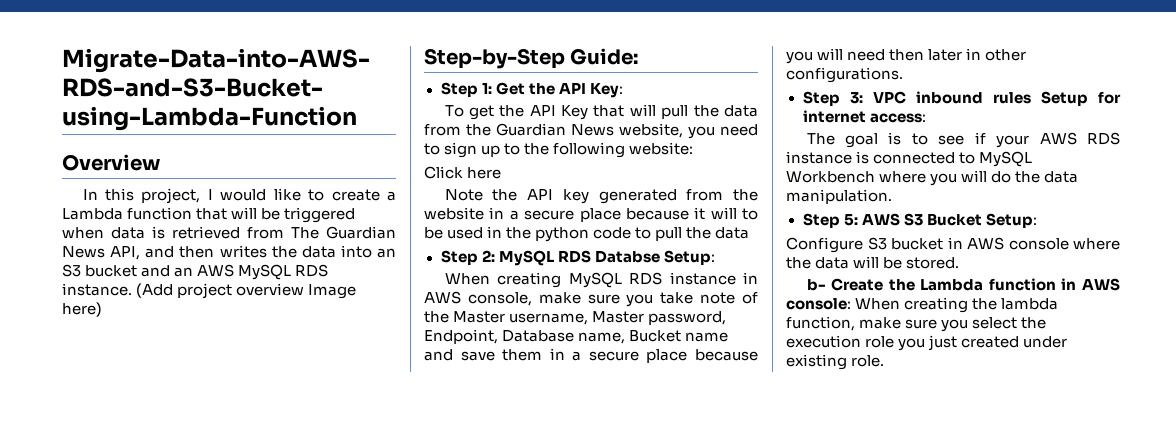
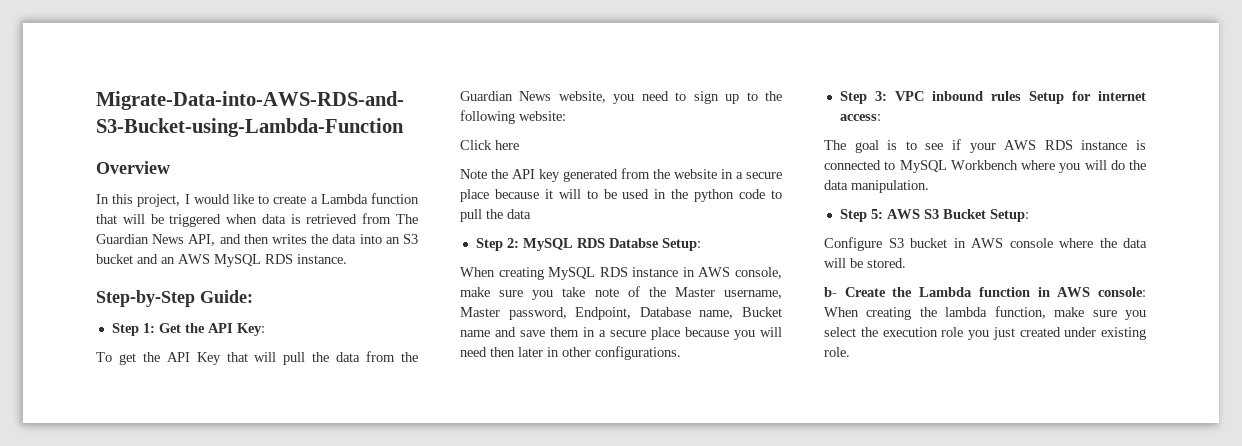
[136,283,357,299] [62,302,102,317] (Add project overview Image here) -> (347, 259) none

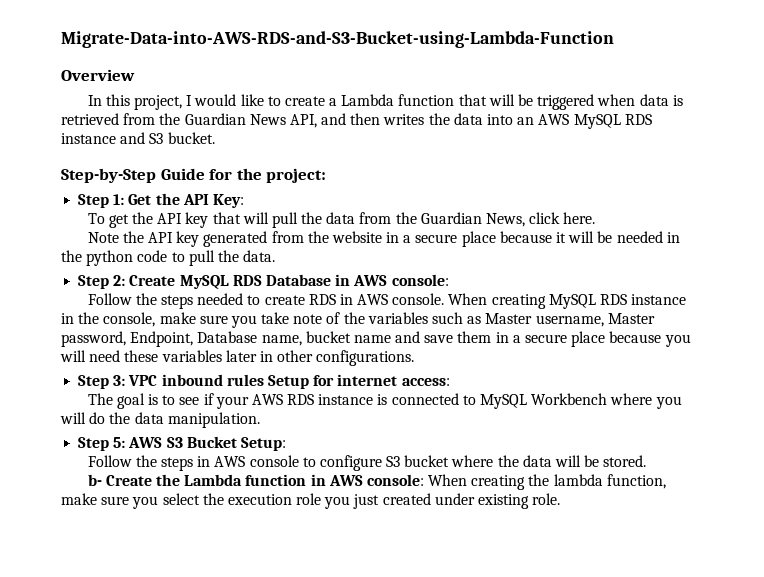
[396,214,418,224] The -> [159,113,181,125] the
[402,234,418,244] [96,254,347,267] [96,290,253,307] S3 bucket and an AWS MySQL RDS instance. // Step-by-Step Guide: -> [538,114,652,129] [61,132,215,144] [61,168,327,183] AWS MySQL RDS instance and S3 bucket. // Step-by-Step Guide for the project:
[196,352,221,365] Key -> [185,212,209,228] key
[519,91,783,104] [460,110,566,124] [460,140,519,150] News website, you need to sign up to the following website: // Click here -> [485,212,596,227] News, click here.
[586,189,650,199] to be used -> [597,231,663,243] be needed
[507,209,531,219] data -> [243,250,276,262] data.
[522,238,701,251] MySQL RDS Databse Setup: // -> [129,274,449,289] [87,293,445,309] Create MySQL RDS Database in AWS console: // Follow the steps needed to create RDS in AWS console.
[698,267,731,277] AWS -> [78,312,100,324] the
(666, 292) none -> [367,312,482,324] variables such as
[742,307,782,317] Bucket -> [305,331,351,343] bucket
[490,347,515,357] then -> [124,350,222,362] these variables
[824,237,1053,251] Configure S3 bucket in AWS console -> [87,455,450,471] Follow the steps in AWS console to configure S3 bucket

